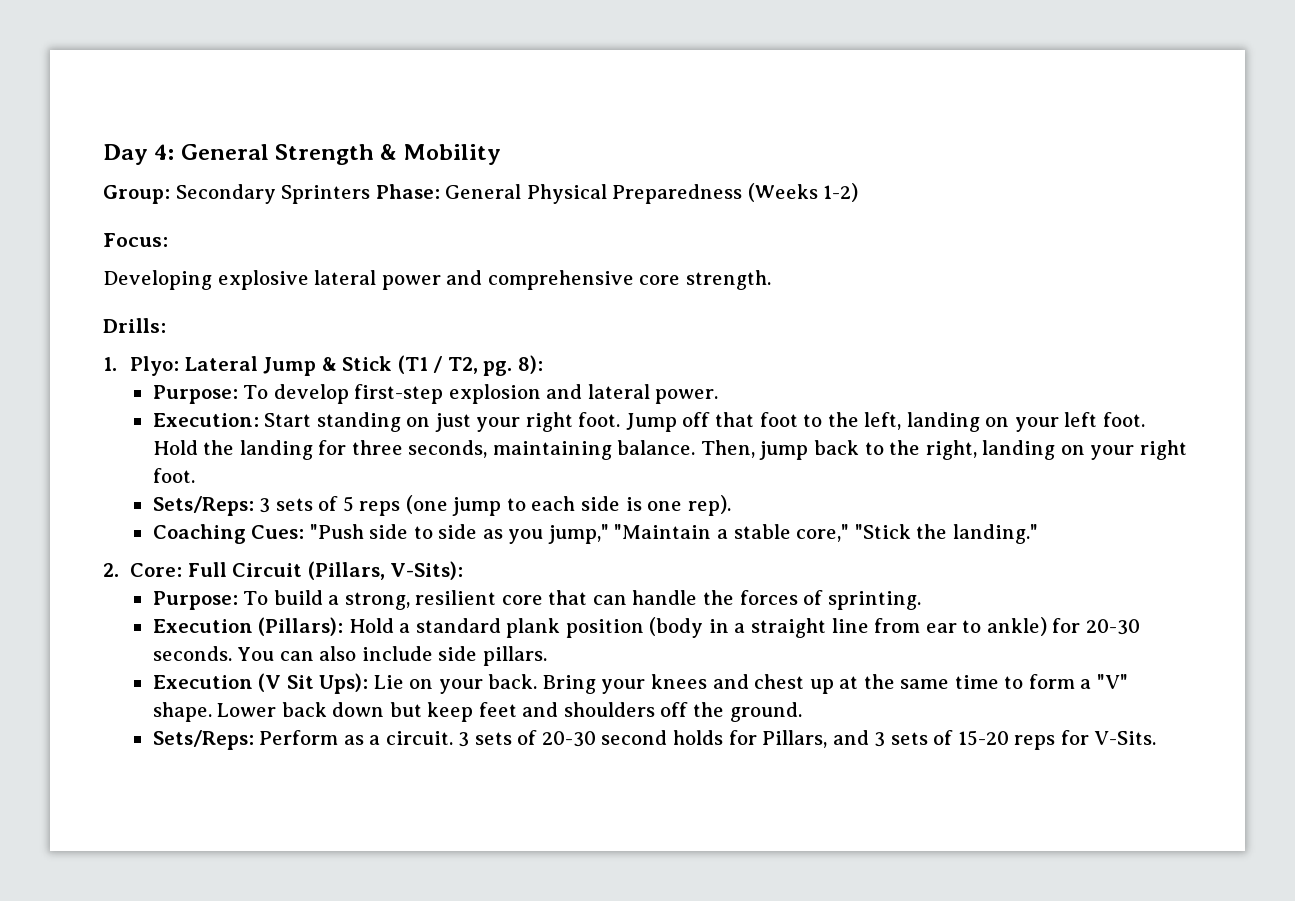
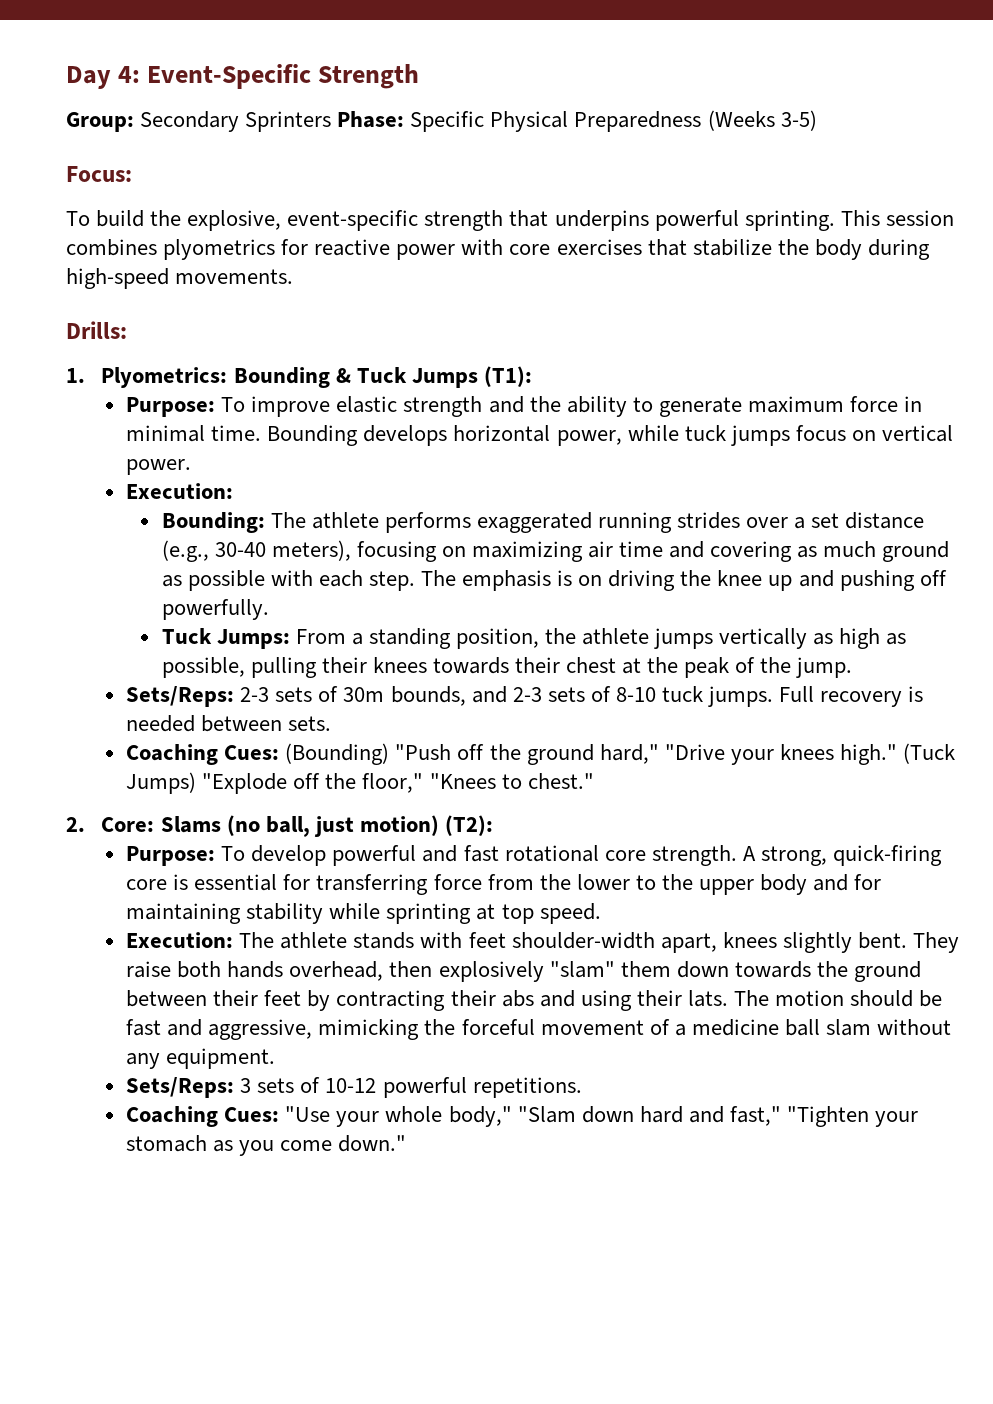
[180,144,269,160] General -> [147,64,312,89] Event-Specific
[380,144,501,165] & Mobility -> (420, 76) none
[445,184,522,199] General -> [410,111,485,132] Specific
[823,183,859,202] 1-2) -> [780,110,817,131] 3-5)
[103,270,771,290] [103,318,166,333] [103,355,543,376] [152,384,719,404] [152,412,1145,432] [152,440,1187,460] [152,468,195,483] [152,495,731,516] [152,524,1038,544] [103,561,464,580] [152,590,921,610] [152,617,1140,638] [152,646,547,666] [152,673,1128,694] [152,702,802,722] [152,730,1157,750] Developing explosive lateral power and comprehensive core strength. // Drills: // 1. Plyo: Lateral Jump & Stick (T1 / T2, pg. 8): // Purpose: To develop first-step explosion and lateral power. // Execution: Start standing on just your right foot. Jump off that foot to the left, landing on your left foot. Hold the landing for three seconds, maintaining balance. Then, jump back to the right, landing on your right foot. // Sets/Reps: 3 sets of 5 reps (one jump to each side is one rep). // Coaching Cues: "Push side to side as you jump," "Maintain a stable core," "Stick the landing." // 2. Core: Full Circuit (Pillars, V-Sits): // Purpose: To build a strong, resilient core that can handle the forces of sprinting. // Execution (Pillars): Hold a standard plank position (body in a straight line from ear to ankle) for 20-30 seconds. You can also include side pillars. // Execution (V Sit Ups): Lie on your back. Bring your knees and chest up at the same time to form a "V" shape. Lower back down but keep feet and shoulders off the ground. // Sets/Reps: Perform as a circuit. 3 sets of 20-30 second holds for Pillars, and 3 sets of 15-20 reps for V-Sits. -> [66,210,954,231] [66,239,930,260] [66,268,294,289] [66,321,127,339] [66,366,532,388] [126,396,923,417] [126,425,953,446] [126,459,192,475] [126,483,234,499] [161,512,925,533] [161,540,950,562] [161,570,947,591] [161,599,269,620] [161,628,907,649] [161,657,853,678] [126,686,924,707] [126,715,332,732] [126,743,956,765] [126,772,594,794] [66,815,493,837] [126,845,942,866] [126,874,882,895] [126,903,601,924] [126,932,959,953] [126,961,921,982] [126,990,943,1011] [126,1019,952,1040] [126,1048,276,1069] [126,1077,582,1098] [126,1106,919,1127] [126,1135,407,1156] To build the explosive, event-specific strength that underpins powerful sprinting. This session combines plyometrics for reactive power with core exercises that stabilize the body during high-speed movements. // Drills: // 1. Plyometrics: Bounding & Tuck Jumps (T1): // Purpose: To improve elastic strength and the ability to generate maximum force in minimal time. Bounding develops horizontal power, while tuck jumps focus on vertical power. // Execution: // Bounding: The athlete performs exaggerated running strides over a set distance (e.g., 30-40 meters), focusing on maximizing air time and covering as much ground as possible with each step. The emphasis is on driving the knee up and pushing off powerfully. // Tuck Jumps: From a standing position, the athlete jumps vertically as high as possible, pulling their knees towards their chest at the peak of the jump. // Sets/Reps: 2-3 sets of 30m bounds, and 2-3 sets of 8-10 tuck jumps. Full recovery is needed between sets. // Coaching Cues: (Bounding) "Push off the ground hard," "Drive your knees high." (Tuck Jumps) "Explode off the floor," "Knees to chest." // 2. Core: Slams (no ball, just motion) (T2): // Purpose: To develop powerful and fast rotational core strength. A strong, quick-firing core is essential for transferring force from the lower to the upper body and for maintaining stability while sprinting at top speed. // Execution: The athlete stands with feet shoulder-width apart, knees slightly bent. They raise both hands overhead, then explosively "slam" them down towards the ground between their feet by contracting their abs and using their lats. The motion should be fast and aggressive, mimicking the forceful movement of a medicine ball slam without any equipment. // Sets/Reps: 3 sets of 10-12 powerful repetitions. // Coaching Cues: "Use your whole body," "Slam down hard and fast," "Tighten your stomach as you come down."

